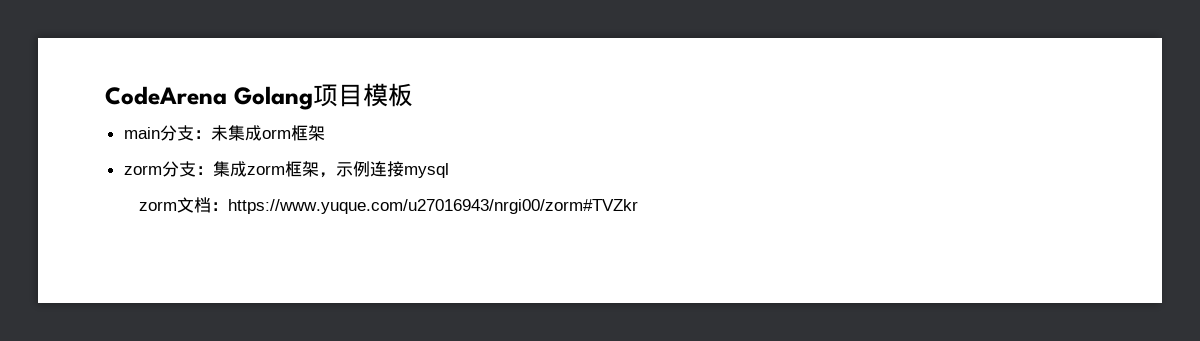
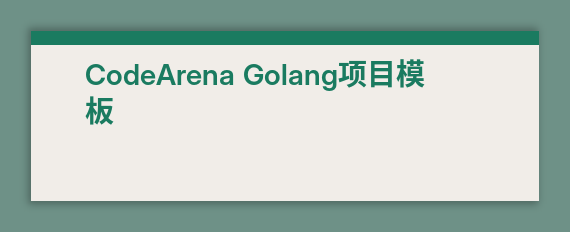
[123,125,325,141] [123,161,449,178] [138,197,638,214] // main分支：未集成orm框架 // zorm分支：集成zorm框架，示例连接mysql // zorm文档：https://www.yuque.com/u27016943/nrgi00/zorm#TVZkr -> (114, 110) none

